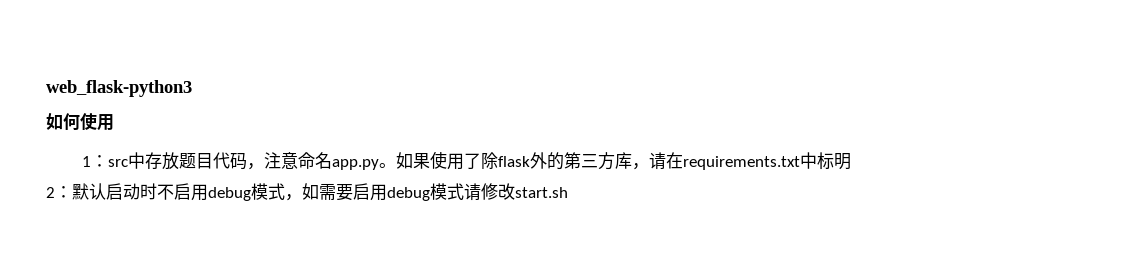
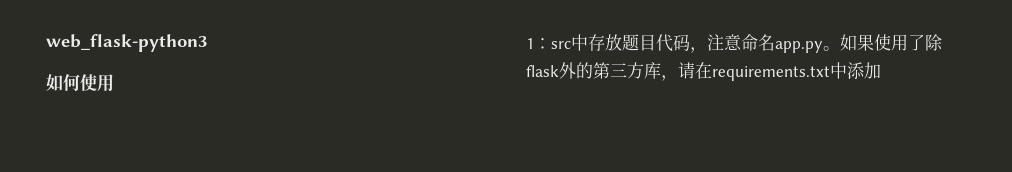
[816,152,851,170] [46,183,568,201] 标明 // 2：默认启动时不启用debug模式，如需要启用debug模式请修改start.sh -> [847,62,881,79] 添加

